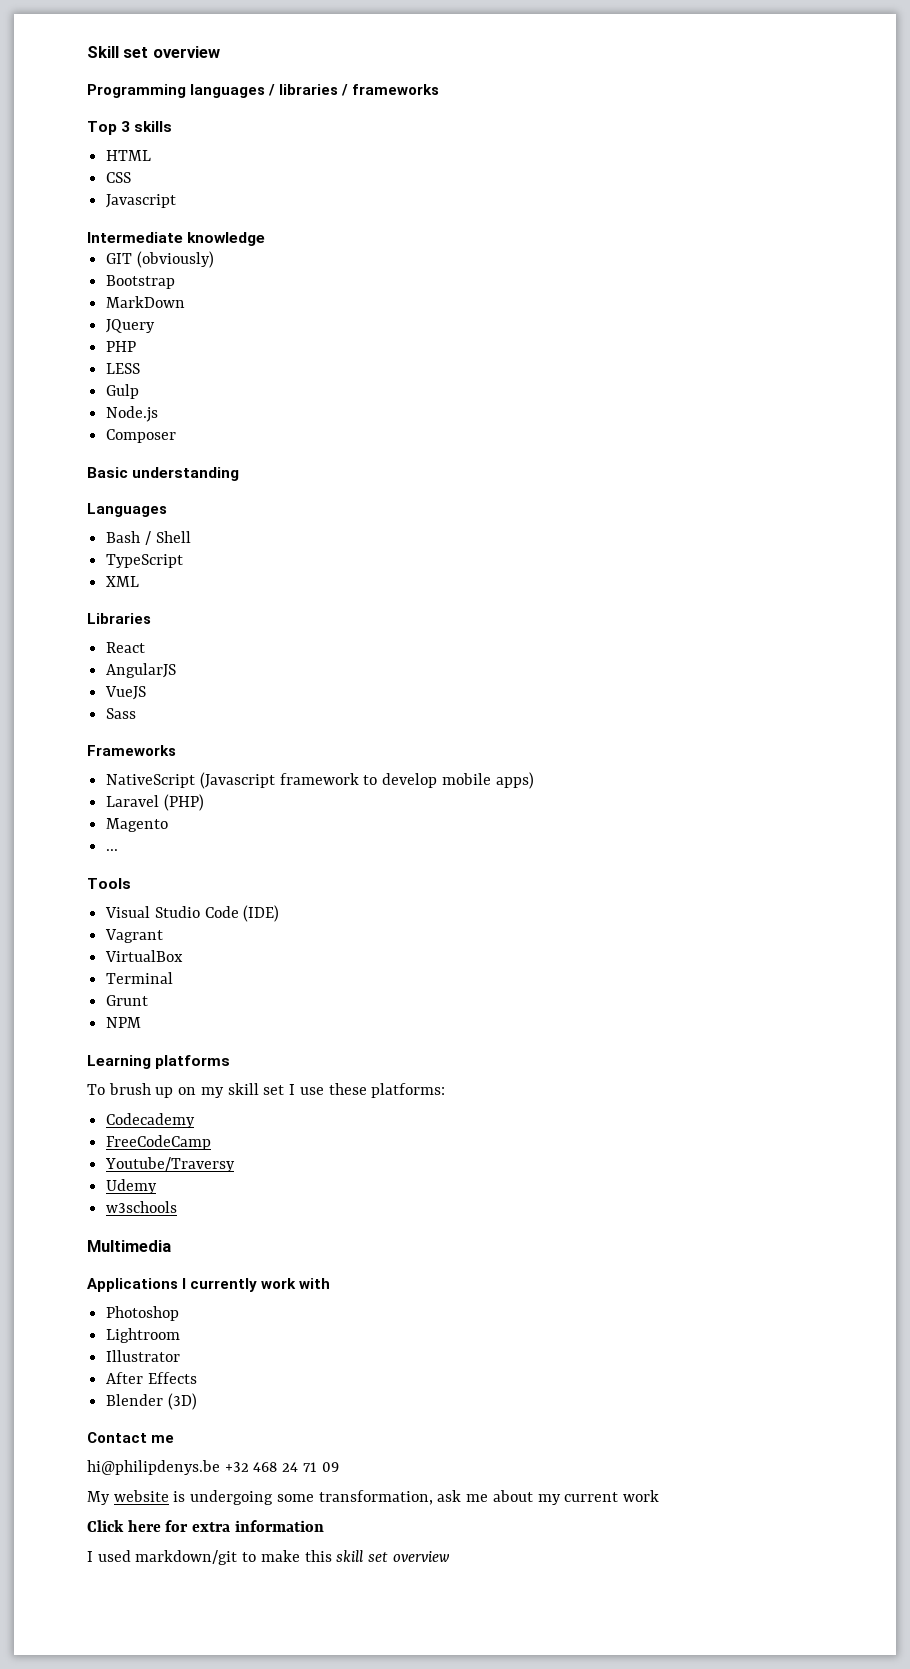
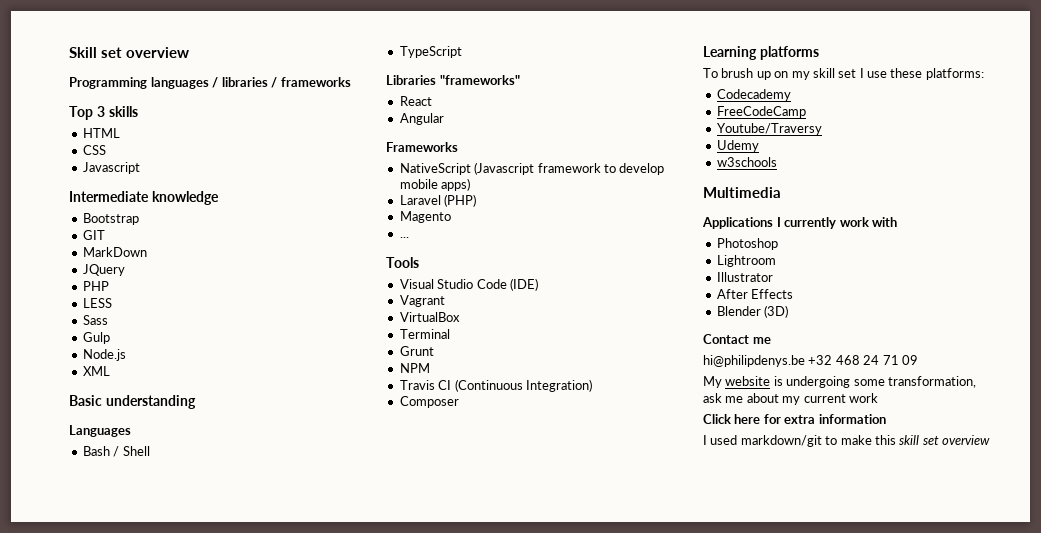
(266, 239) none -> [82,213,139,225] // Bootstrap
[136,251,214,268] [106,275,176,289] (obviously) // Bootstrap -> (105, 235) none
(141, 368) none -> [82,315,108,325] // Sass
[106,429,177,443] Composer -> [82,366,110,376] XML
[106,576,140,587] // XML -> (462, 52) none
(151, 618) none -> [439,75,520,85] "frameworks"
[106,663,177,678] [105,686,147,700] [106,708,137,719] AngularJS // VueJS // Sass -> [399,113,444,125] Angular
(142, 1022) none -> [399,379,592,392] [399,396,459,408] // Travis CI (Continuous Integration) // Composer

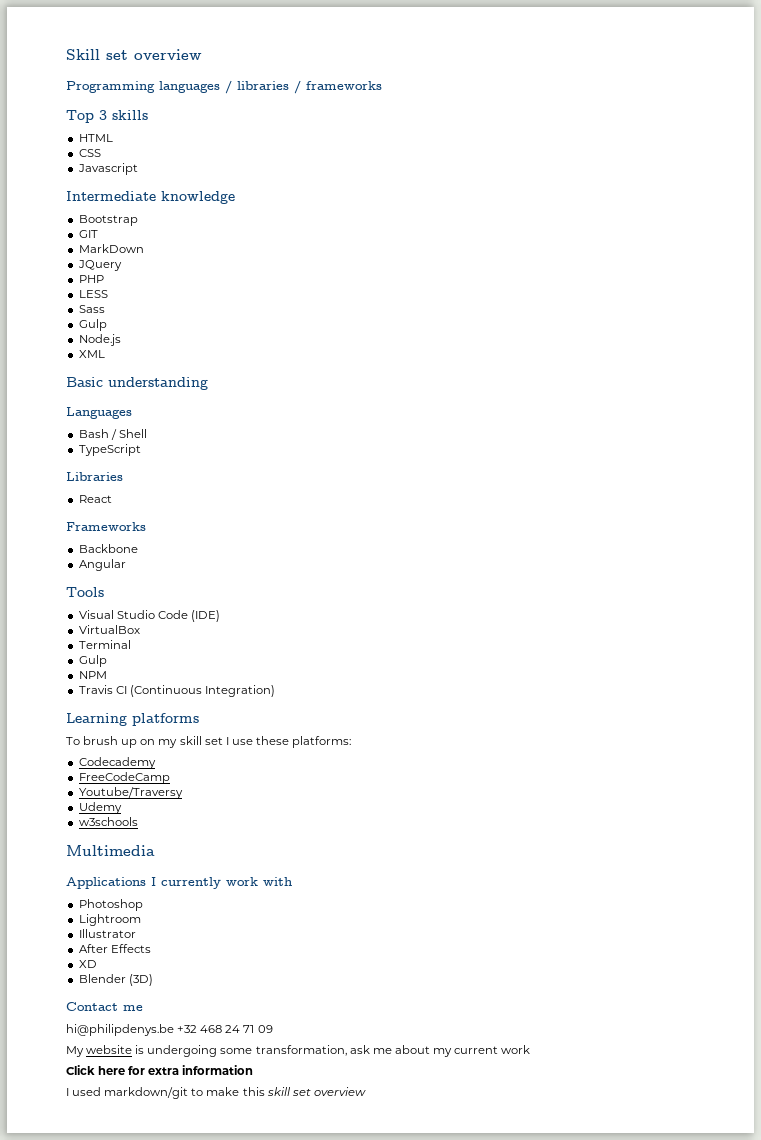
[439,75,520,85] "frameworks" -> (123, 476) none
[399,113,444,125] // Angular -> (112, 499) none
[399,162,665,175] [399,178,471,191] [399,194,477,207] [399,211,451,223] [399,237,409,238] NativeScript (Javascript framework to develop mobile apps) // Laravel (PHP) // Magento // ... -> [78,544,138,553] [78,559,126,571] Backbone // Angular
[399,295,445,307] // Vagrant -> (220, 616) none
[399,346,434,356] Grunt -> [78,655,107,667] Gulp
[399,396,459,408] // Composer -> (275, 691) none
(794, 294) none -> [78,960,97,968] // XD

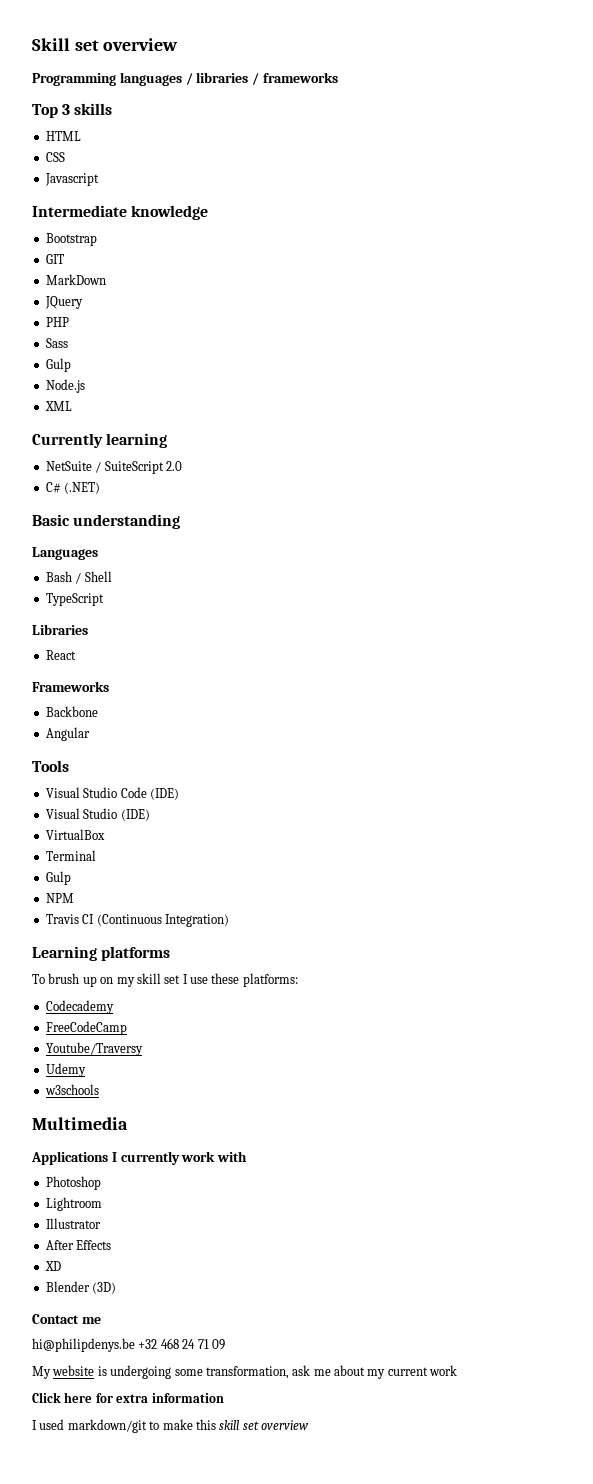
[78,290,108,298] // LESS -> (69, 322) none
(105, 354) none -> [32,433,168,448] [45,461,182,474] [45,482,101,494] // Currently learning // NetSuite / SuiteScript 2.0 // C# (.NET)
(220, 616) none -> [45,808,150,821] // Visual Studio (IDE)

